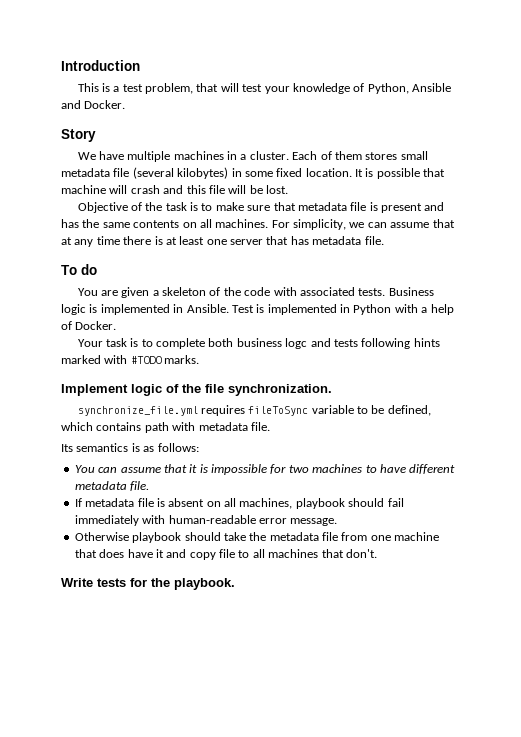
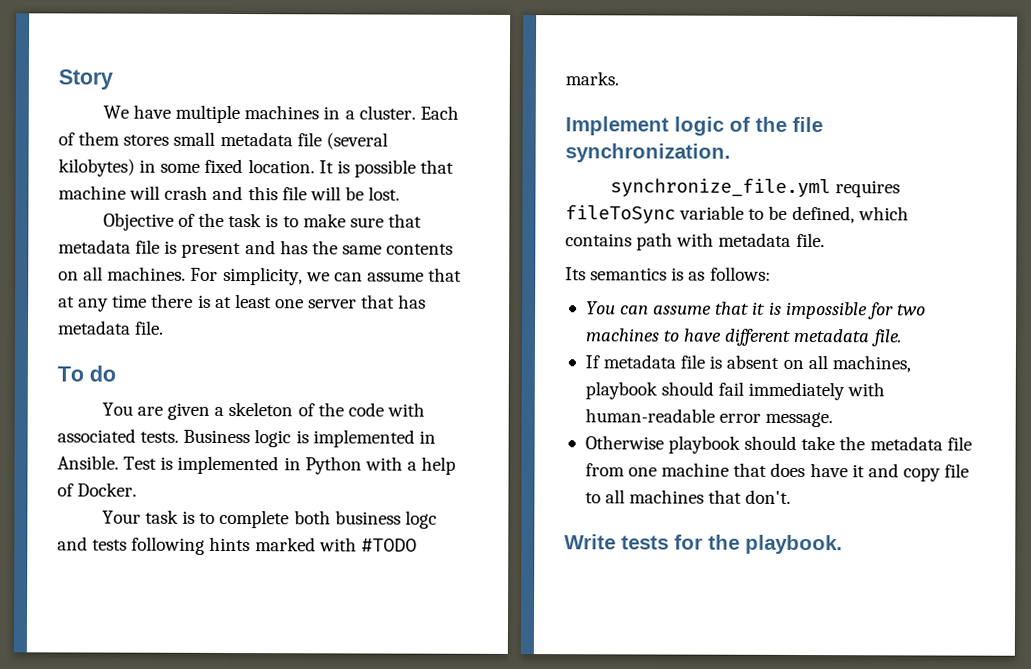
[61,60,140,71] [77,83,452,94] [61,100,126,109] Introduction // This is a test problem, that will test your knowledge of Python, Ansible and Docker. // -> (58, 79) none

